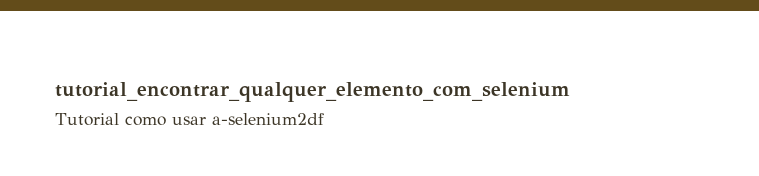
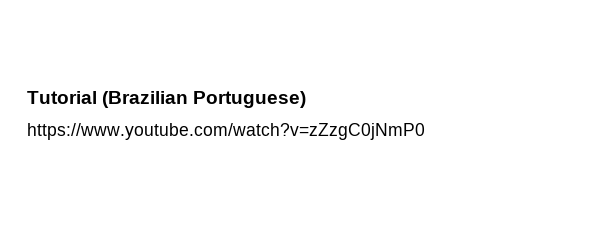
[55,82,570,102] [55,113,324,126] tutorial_encontrar_qualquer_elemento_com_selenium // Tutorial como usar a-selenium2df -> [27,91,307,108] [27,123,425,140] Tutorial (Brazilian Portuguese) // https://www.youtube.com/watch?v=zZzgC0jNmP0

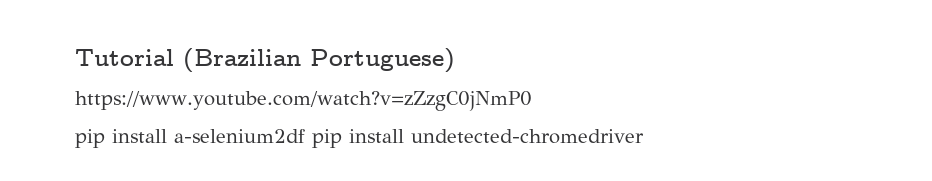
(425, 131) none -> [75,129,644,148] // pip install a-selenium2df pip install undetected-chromedriver

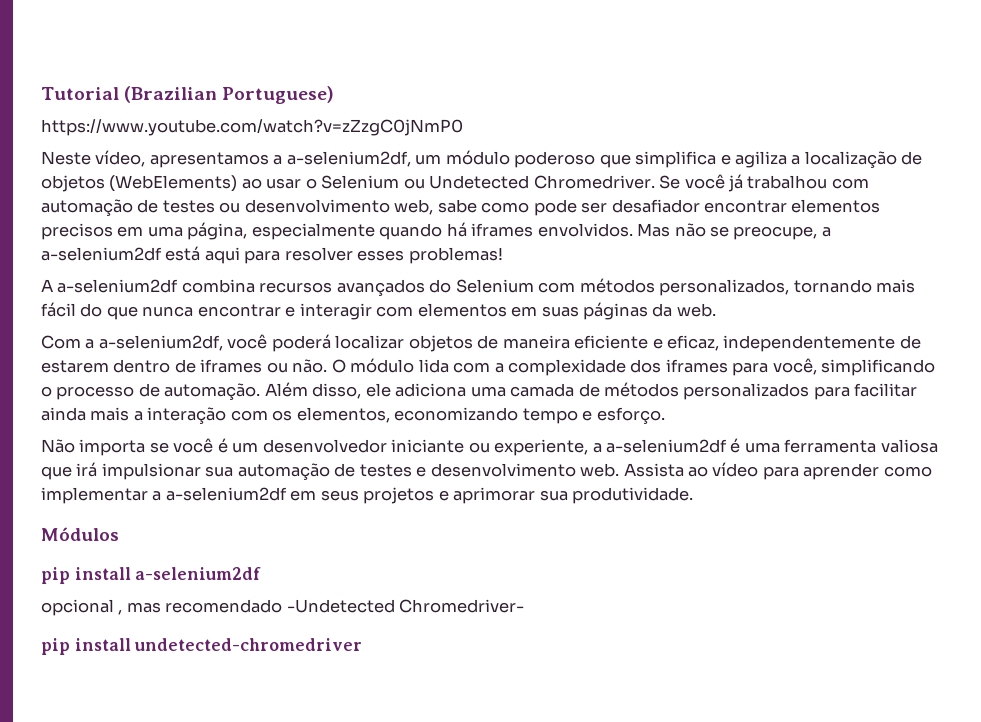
[75,129,305,148] pip install a-selenium2df -> [41,150,923,168] [41,174,869,192] [41,199,881,216] [41,222,831,240] [41,246,503,264] [41,278,916,296] [41,302,716,320] [41,334,921,352] [41,358,936,376] [41,382,918,400] [41,407,665,424] [41,438,938,456] [41,462,932,480] [41,487,694,504] [41,527,119,541] [41,567,262,584] [41,599,525,616] Neste vídeo, apresentamos a a-selenium2df, um módulo poderoso que simplifica e agiliza a localização de objetos (WebElements) ao usar o Selenium ou Undetected Chromedriver. Se você já trabalhou com automação de testes ou desenvolvimento web, sabe como pode ser desafiador encontrar elementos precisos em uma página, especialmente quando há iframes envolvidos. Mas não se preocupe, a a-selenium2df está aqui para resolver esses problemas! // A a-selenium2df combina recursos avançados do Selenium com métodos personalizados, tornando mais fácil do que nunca encontrar e interagir com elementos em suas páginas da web. // Com a a-selenium2df, você poderá localizar objetos de maneira eficiente e eficaz, independentemente de estarem dentro de iframes ou não. O módulo lida com a complexidade dos iframes para você, simplificando o processo de automação. Além disso, ele adiciona uma camada de métodos personalizados para facilitar ainda mais a interação com os elementos, economizando tempo e esforço. // Não importa se você é um desenvolvedor iniciante ou experiente, a a-selenium2df é uma ferramenta valiosa que irá impulsionar sua automação de testes e desenvolvimento web. Assista ao vídeo para aprender como implementar a a-selenium2df em seus projetos e aprimorar sua produtividade. // Módulos // pip install a-selenium2df // opcional , mas recomendado -Undetected Chromedriver- //

